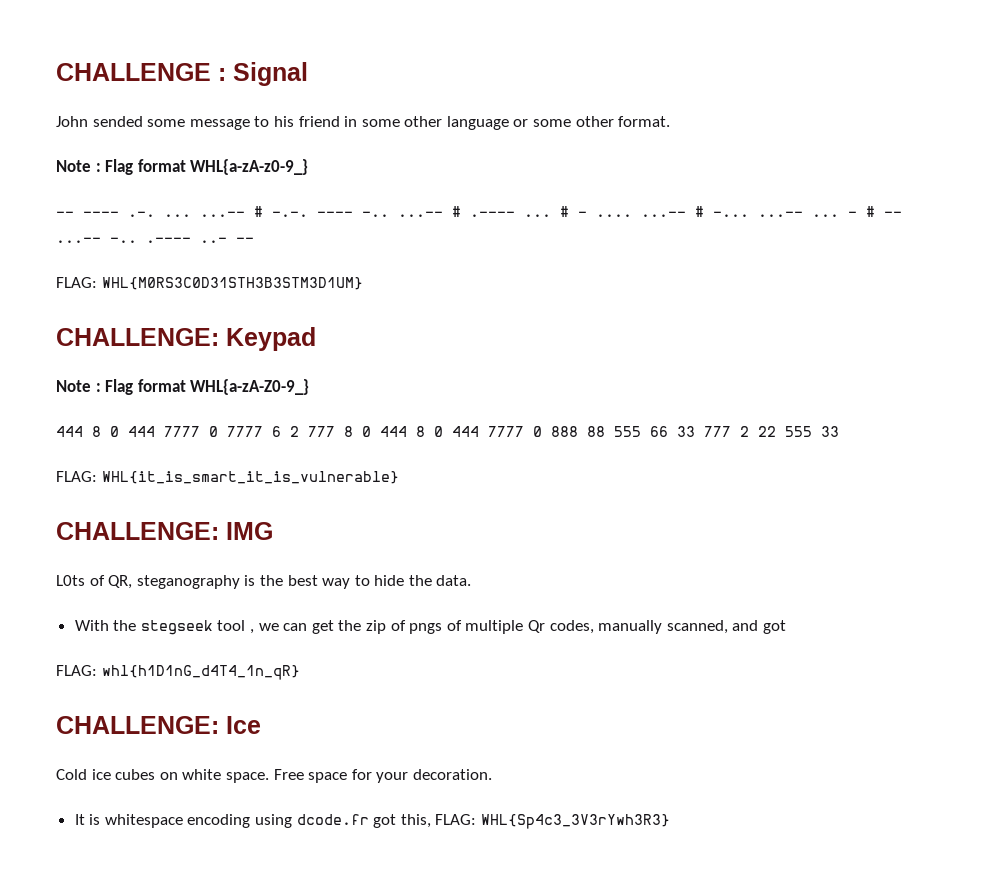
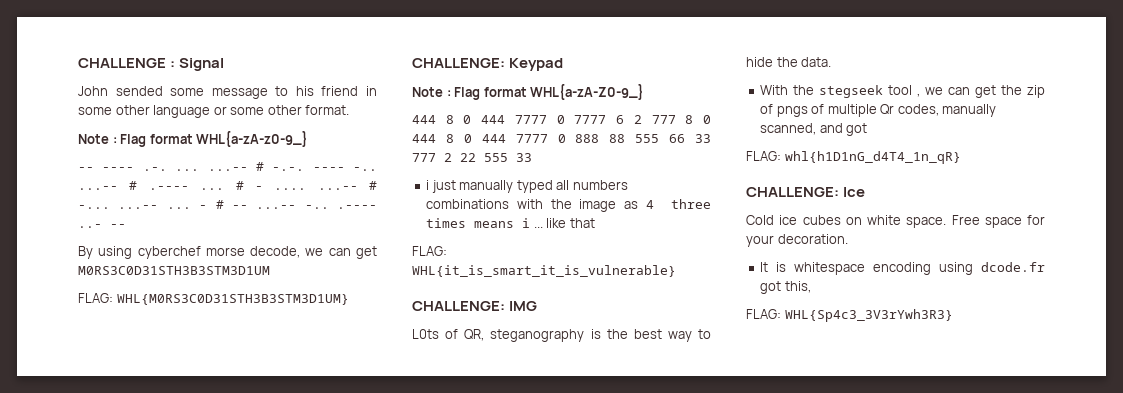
(254, 240) none -> [78,246,377,259] [78,266,270,275] // By using cyberchef morse decode, we can get M0RS3C0D31STH3B3STM3D1UM
(839, 431) none -> [426,180,628,193] [426,199,711,212] [426,218,595,228] // i just manually typed all numbers combinations with the image as 4 three times means i ... like that
(431, 821) none -> (811, 287) //

